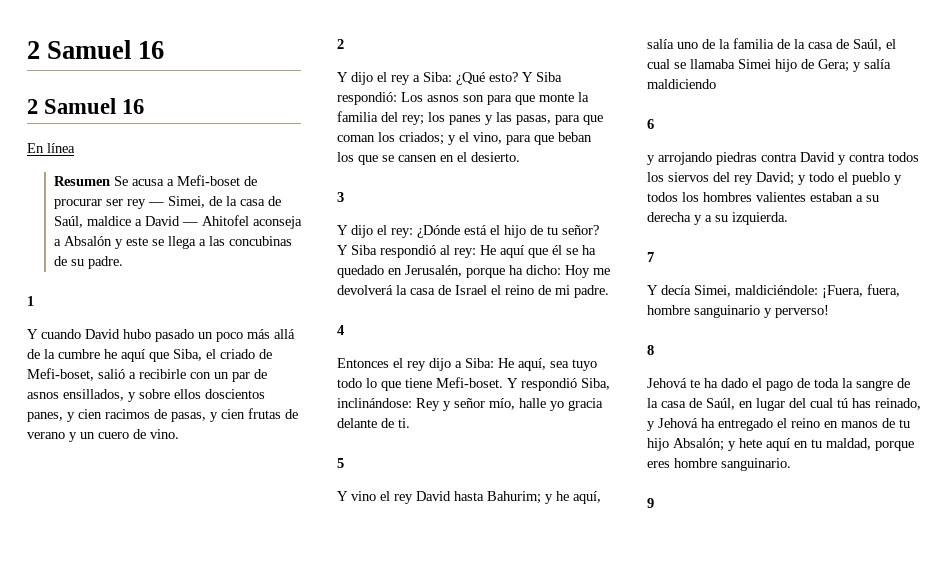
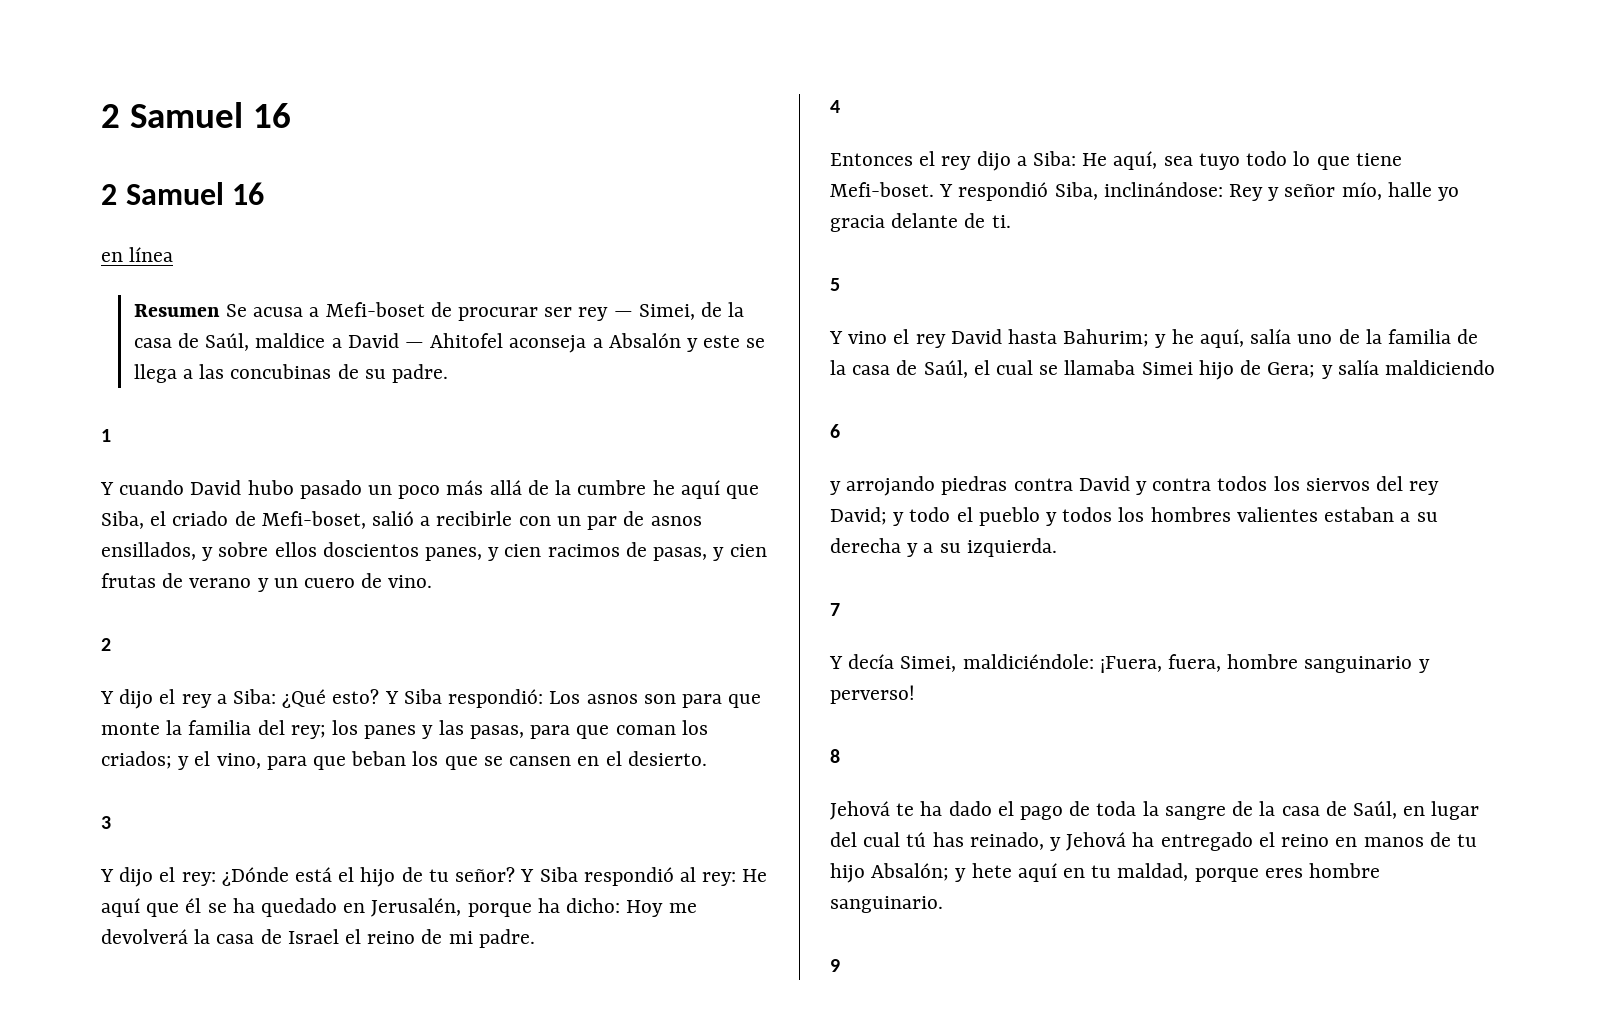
[27,143,44,153] En -> [101,252,123,262] en

